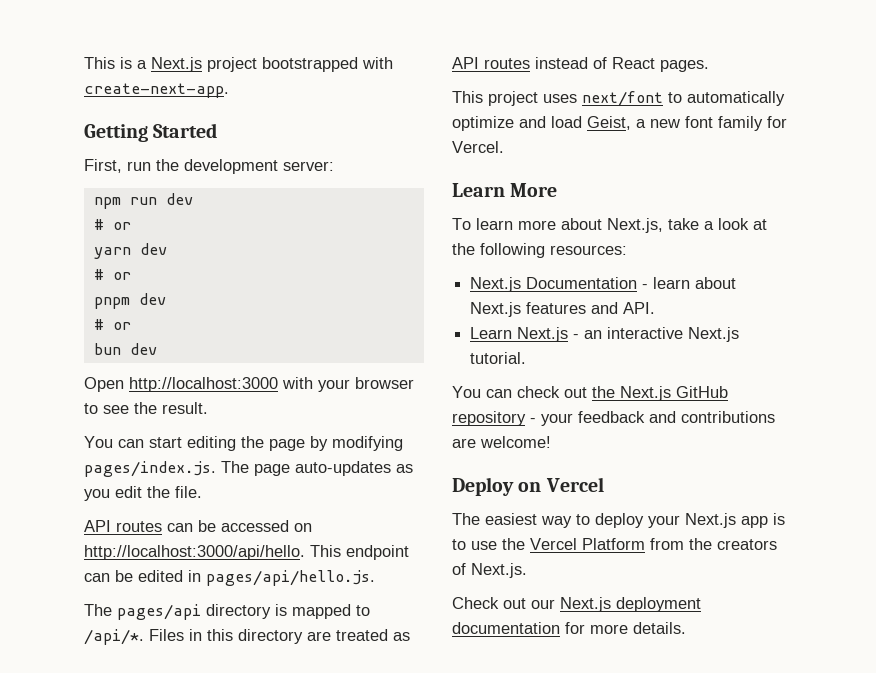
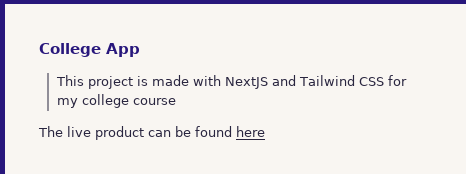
[84,57,393,72] [84,83,229,98] [84,123,218,142] [84,159,334,174] [93,193,193,209] [93,219,131,230] [93,243,167,259] [93,269,131,280] [93,293,166,309] [93,319,131,330] [93,343,157,355] [84,377,414,392] [84,402,208,414] [84,436,403,451] [84,461,413,477] [84,486,202,501] [84,520,312,532] [84,545,409,560] [84,570,375,586] [84,604,370,620] [84,629,410,645] [452,57,709,72] [452,91,785,107] [452,116,787,131] [452,141,504,153] [452,183,558,197] [452,218,767,233] [452,243,627,258] [470,277,737,292] [470,302,656,317] [470,327,740,342] [470,352,527,364] [452,386,728,401] [452,411,775,426] [452,436,551,448] [452,477,604,496] [452,513,785,528] [452,538,777,550] [452,563,527,578] [452,597,701,612] [452,622,686,634] This is a Next.js project bootstrapped with create-next-app. // Getting Started // First, run the development server: // npm run dev // # or // yarn dev // # or // pnpm dev // # or // bun dev // Open http://localhost:3000 with your browser to see the result. // You can start editing the page by modifying pages/index.js. The page auto-updates as you edit the file. // API routes can be accessed on http://localhost:3000/api/hello. This endpoint can be edited in pages/api/hello.js. // The pages/api directory is mapped to /api/*. Files in this directory are treated as API routes instead of React pages. // This project uses next/font to automatically optimize and load Geist, a new font family for Vercel. // Learn More // To learn more about Next.js, take a look at the following resources: // Next.js Documentation - learn about Next.js features and API. // Learn Next.js - an interactive Next.js tutorial. // You can check out the Next.js GitHub repository - your feedback and contributions are welcome! // Deploy on Vercel // The easiest way to deploy your Next.js app is to use the Vercel Platform from the creators of Next.js. // Check out our Next.js deployment documentation for more details. -> [39,43,140,57] [55,75,407,89] [56,94,176,108] [38,126,265,140] College App // This project is made with NextJS and Tailwind CSS for my college course // The live product can be found here

